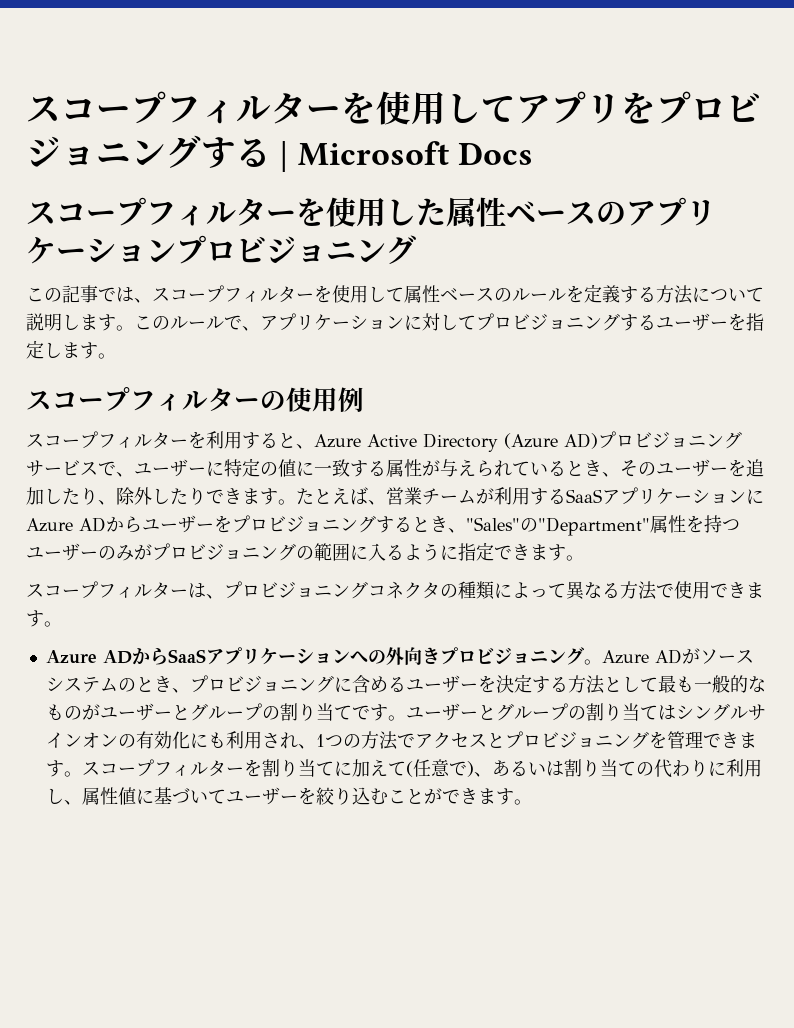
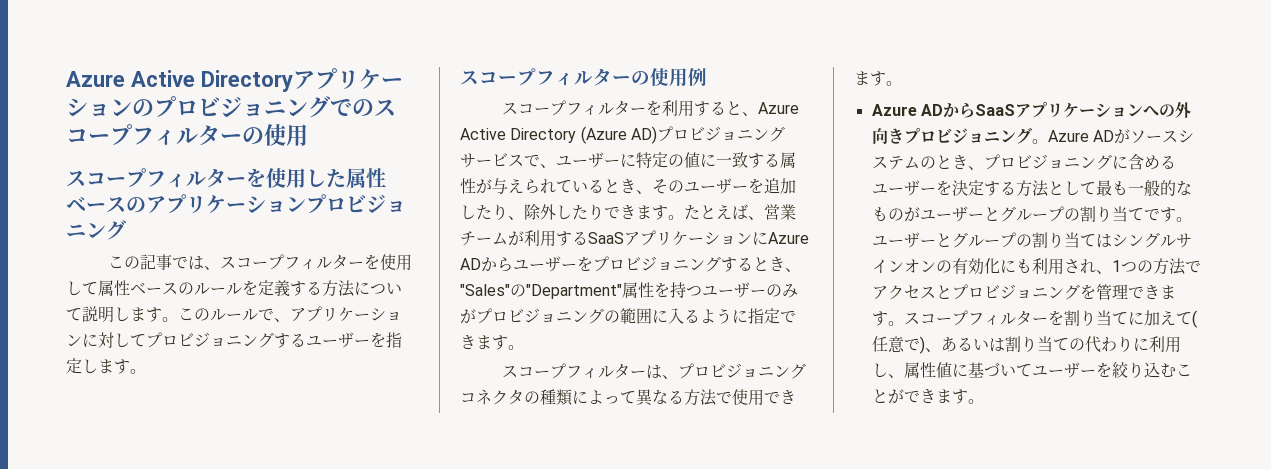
[26,91,761,125] [26,135,533,172] スコープフィルターを使用してアプリをプロビジョニングする | Microsoft Docs -> [66,68,403,92] [66,96,396,118] [66,124,308,146] Azure Active Directoryアプリケーションのプロビジョニングでのスコープフィルターの使用

